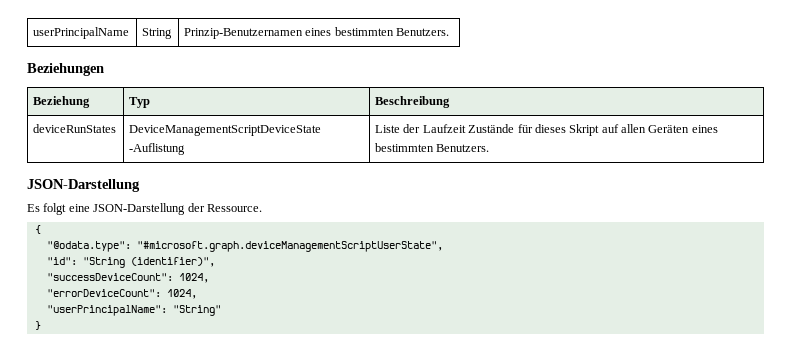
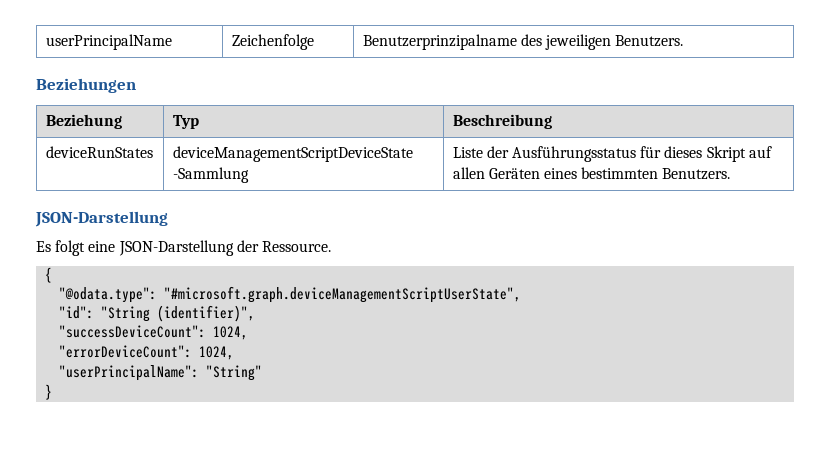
[142,28,173,39] [184,27,394,39] String | Prinzip-Benutzernamen eines bestimmten -> [231,34,314,50] [362,34,611,50] Zeichenfolge | Benutzerprinzipalname des jeweiligen
[129,125,322,136] [129,143,186,155] DeviceManagementScriptDeviceState -Auflistung -> [172,146,413,162] [172,167,249,183] deviceManagementScriptDeviceState -Sammlung
[422,124,515,133] Laufzeit Zustände -> [511,146,636,162] Ausführungsstatus

